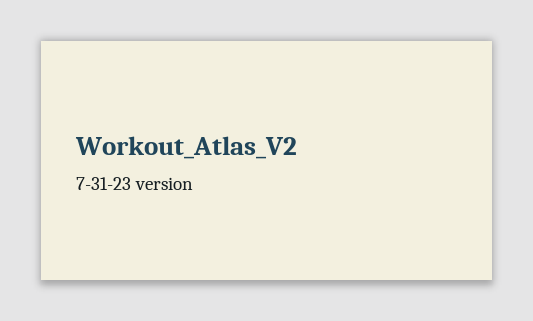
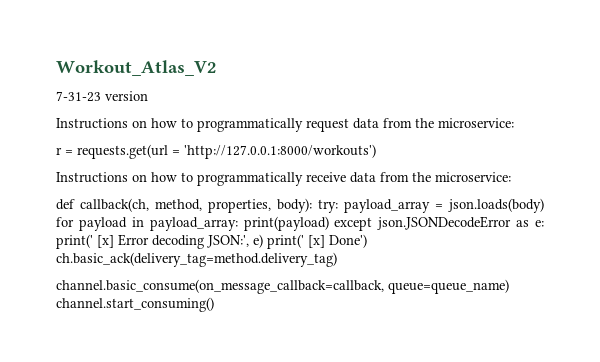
(194, 183) none -> [56,118,514,132] [56,144,376,159] [56,172,511,186] [56,198,544,213] [56,216,544,231] [56,234,367,249] [56,252,337,267] [56,279,509,294] [56,297,214,312] // Instructions on how to programmatically request data from the microservice: // r = requests.get(url = 'http://127.0.0.1:8000/workouts') // Instructions on how to programmatically receive data from the microservice: // def callback(ch, method, properties, body): try: payload_array = json.loads(body) for payload in payload_array: print(payload) except json.JSONDecodeError as e: print(' [x] Error decoding JSON:', e) print(' [x] Done') ch.basic_ack(delivery_tag=method.delivery_tag) // channel.basic_consume(on_message_callback=callback, queue=queue_name) channel.start_consuming()

